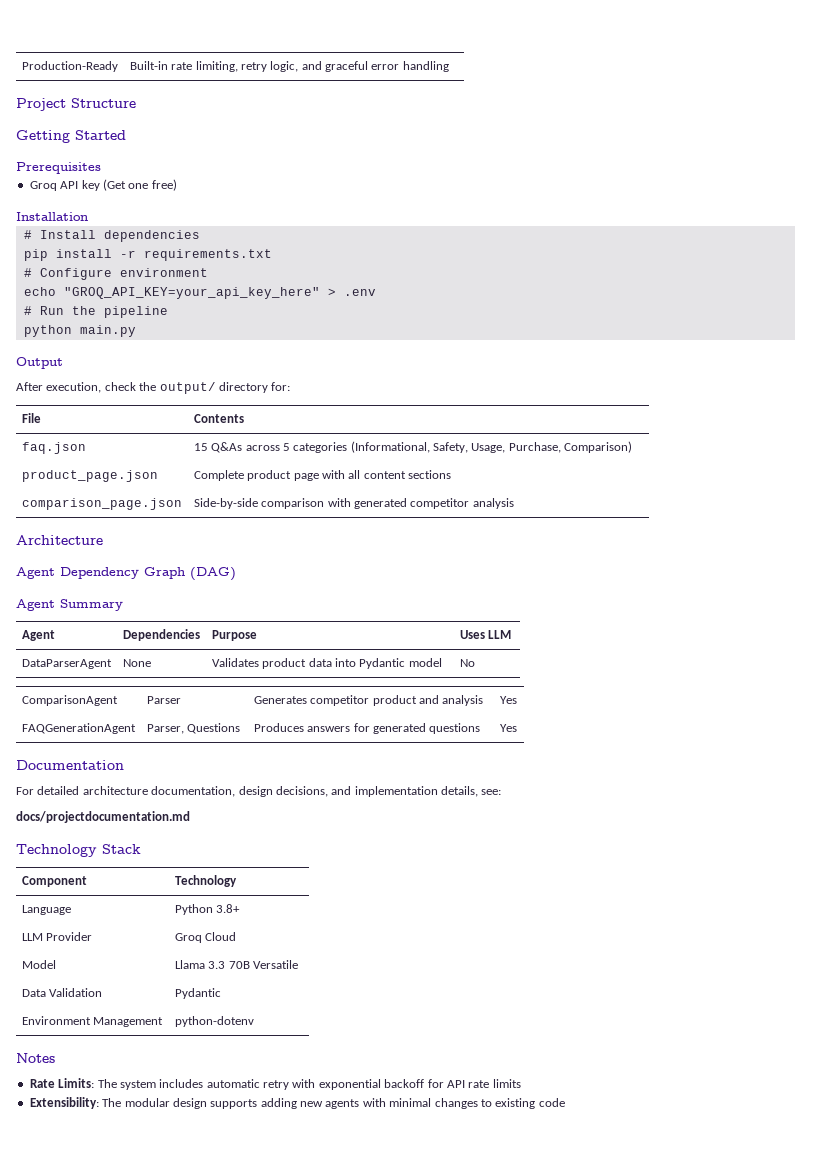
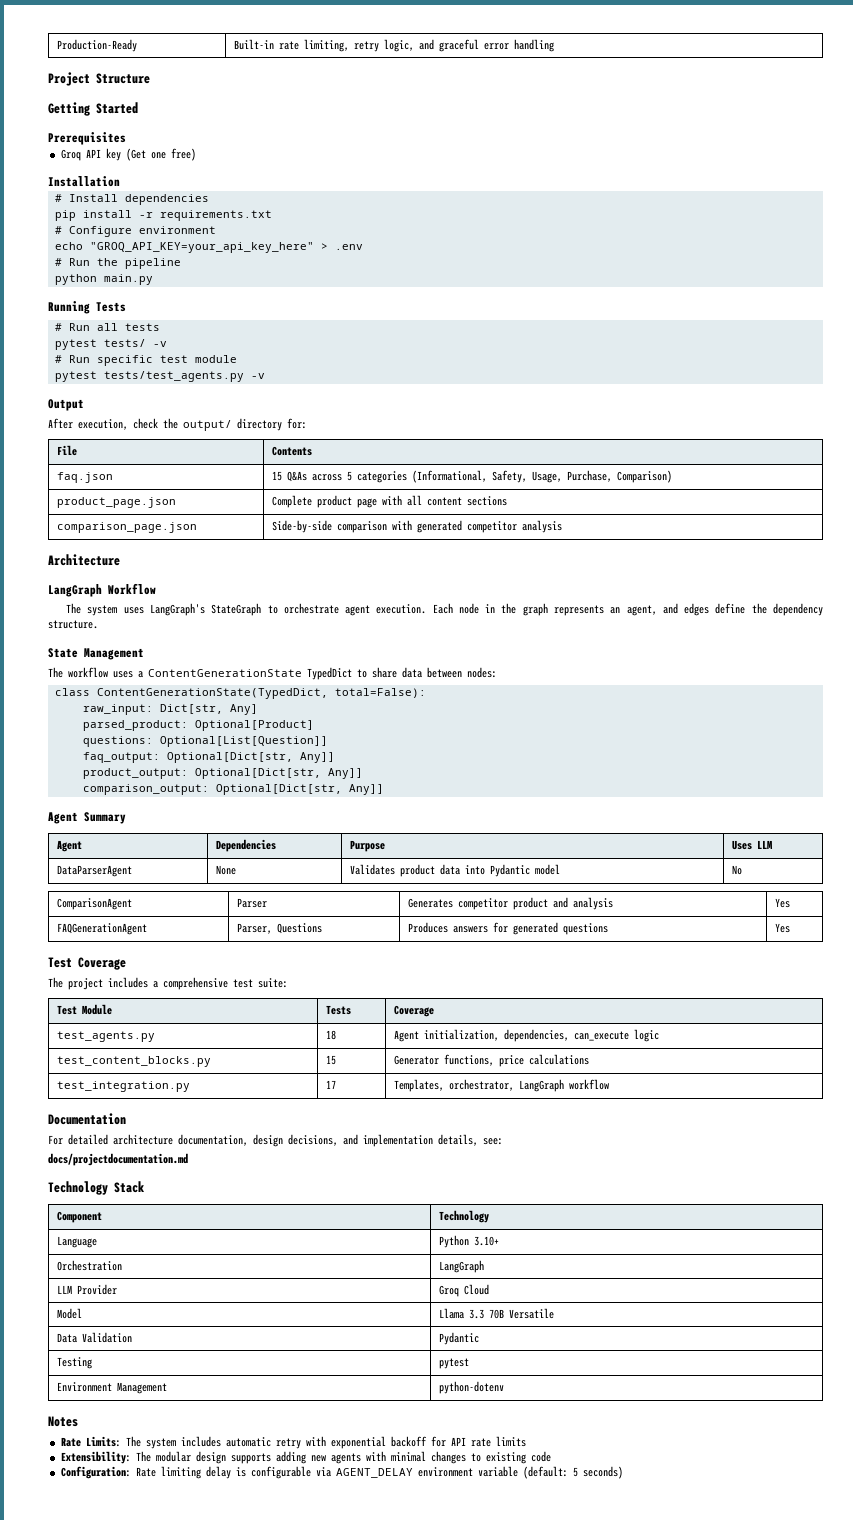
(136, 331) none -> [48,301,126,314] [54,323,160,331] [54,339,167,350] [54,355,237,366] [54,371,265,382] // Running Tests // # Run all tests // pytest tests/ -v // # Run specific test module // pytest tests/test_agents.py -v
[16,567,236,581] Agent Dependency Graph (DAG) -> [48,583,156,597] [66,603,823,616] [48,620,98,629] [48,648,144,660] [48,667,497,680] [54,688,426,699] [82,704,258,715] [82,720,314,731] [82,736,328,747] [82,752,335,763] [82,768,363,779] [82,784,384,795] LangGraph Workflow // The system uses LangGraph's StateGraph to orchestrate agent execution. Each node in the graph represents an agent, and edges define the dependency structure. // State Management // The workflow uses a ContentGenerationState TypedDict to share data between nodes: // class ContentGenerationState(TypedDict, total=False): // raw_input: Dict[str, Any] // parsed_product: Optional[Product] // questions: Optional[List[Question]] // faq_output: Optional[Dict[str, Any]] // product_output: Optional[Dict[str, Any]] // comparison_output: Optional[Dict[str, Any]]
(517, 728) none -> [48,957,126,970] [48,977,288,990] [56,1004,112,1015] [325,1005,351,1015] [393,1005,434,1017] [56,1031,155,1042] [325,1030,336,1040] [393,1029,659,1042] [56,1056,211,1067] [325,1055,336,1065] [393,1054,589,1067] [56,1081,190,1092] [325,1080,336,1089] [393,1079,609,1092] // Test Coverage // The project includes a comprehensive test suite: // Test Module | Tests | Coverage // test_agents.py | 18 | Agent initialization, dependencies, can_execute logic // test_content_blocks.py | 15 | Generator functions, price calculations // test_integration.py | 17 | Templates, orchestrator, LangGraph workflow
[216,904,241,913] 3.8+ -> [473,1236,499,1246] [56,1260,122,1271] [438,1260,484,1273] 3.10+ // Orchestration | LangGraph
(221, 993) none -> [56,1357,92,1369] [438,1358,469,1369] // Testing | pytest
(565, 1102) none -> [60,1466,623,1479] // Configuration: Rate limiting delay is configurable via AGENT_DELAY environment variable (default: 5 seconds)

